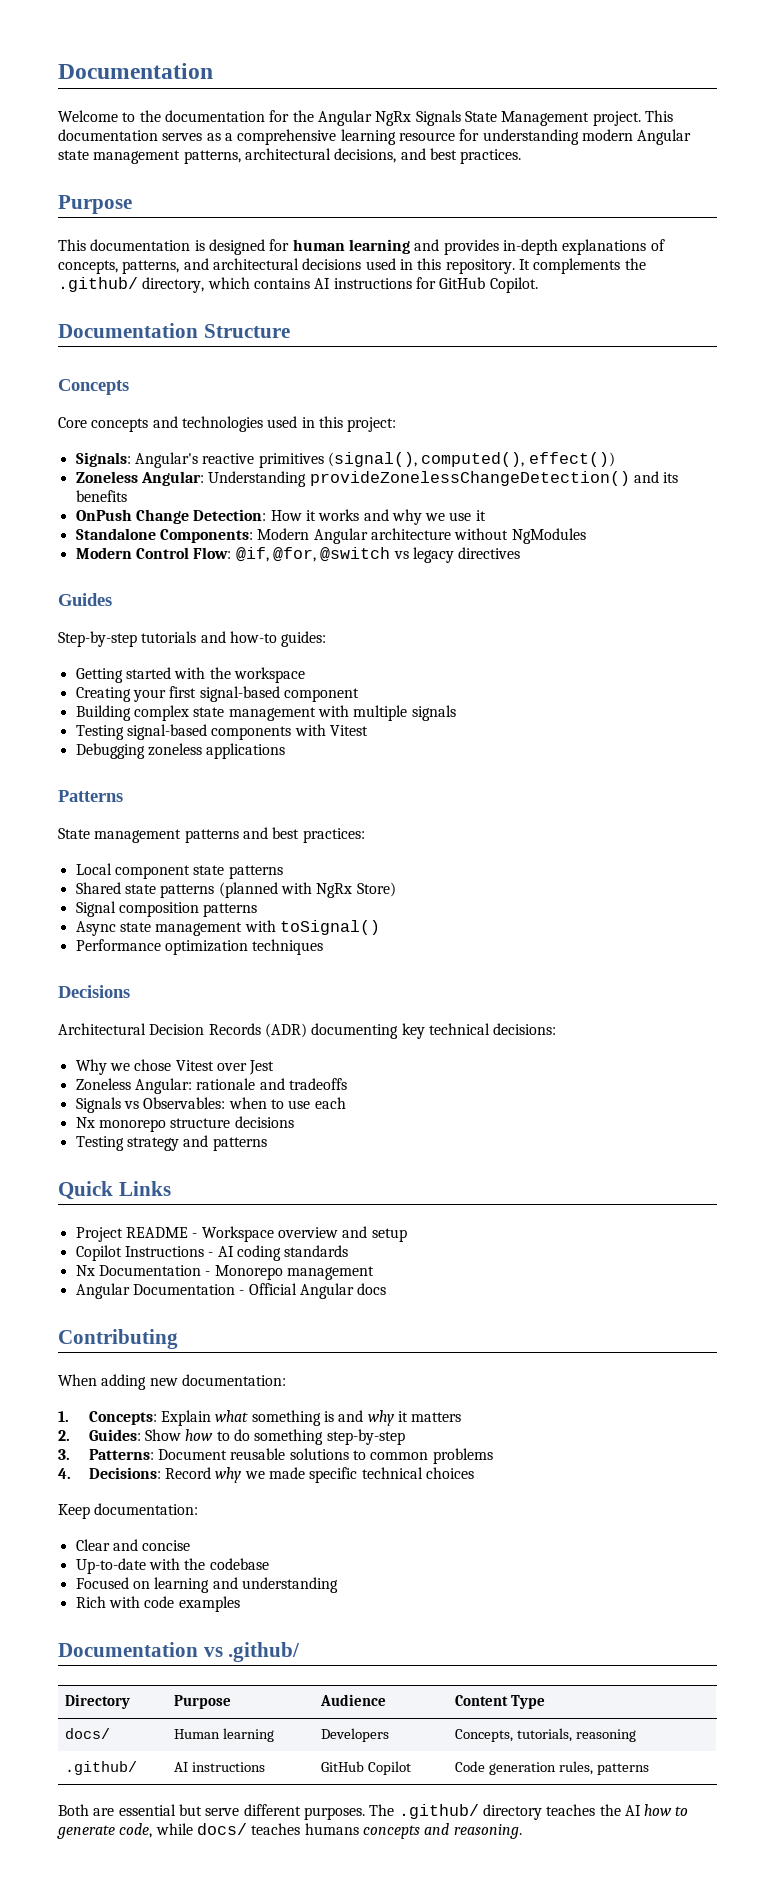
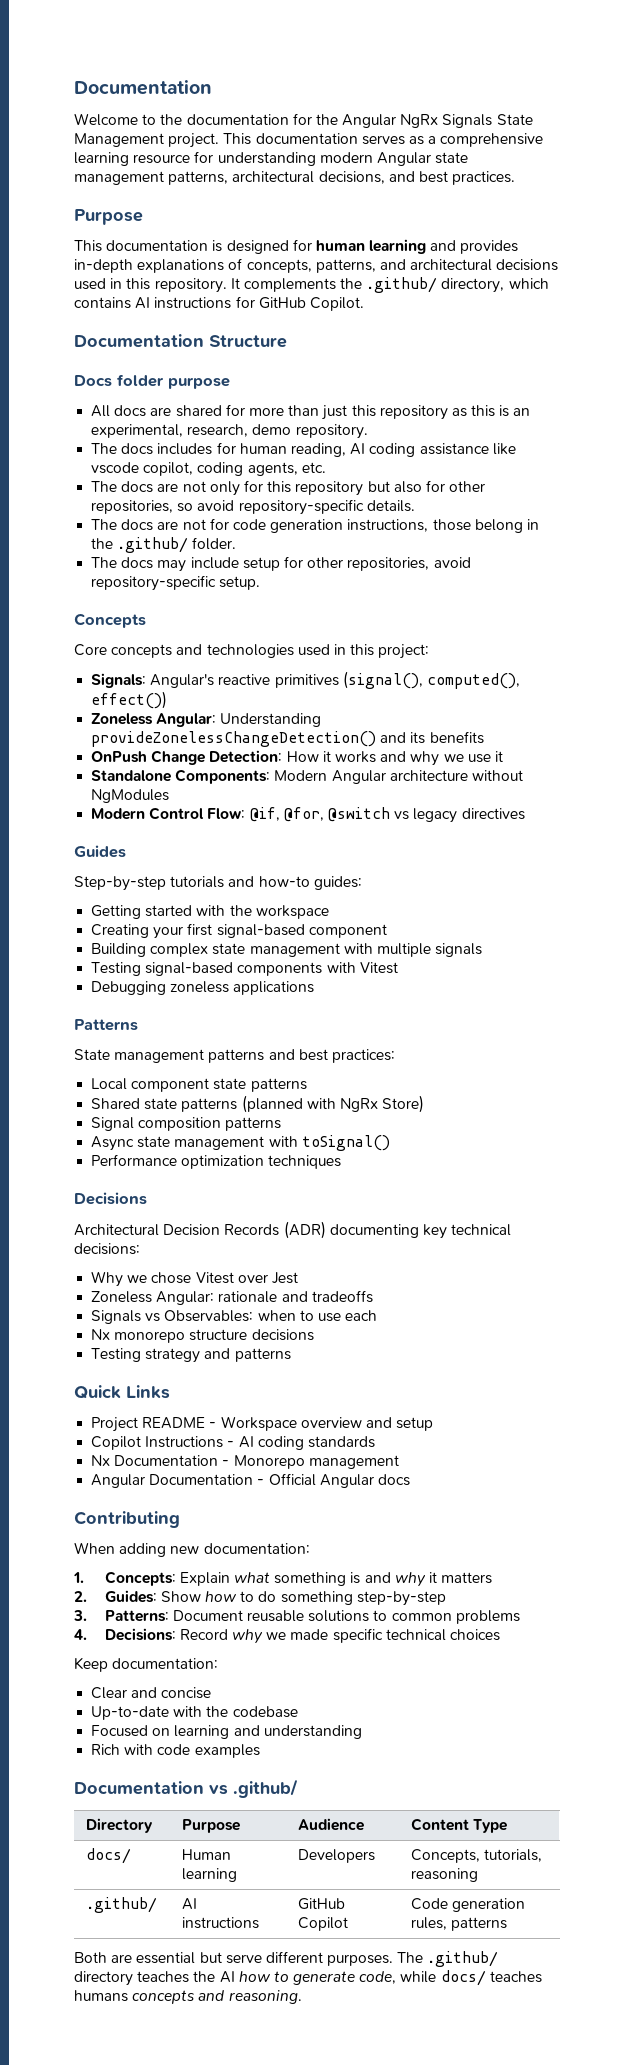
(290, 331) none -> [74,374,230,389] [91,404,531,420] [91,424,368,439] [91,442,516,457] [91,462,326,476] [91,480,486,496] [91,499,415,515] [91,518,539,533] [91,537,237,553] [91,556,471,572] [91,575,261,591] // Docs folder purpose // All docs are shared for more than just this repository as this is an experimental, research, demo repository. // The docs includes for human reading, AI coding assistance like vscode copilot, coding agents, etc. // The docs are not only for this repository but also for other repositories, so avoid repository-specific details. // The docs are not for code generation instructions, those belong in the .github/ folder. // The docs may include setup for other repositories, avoid repository-specific setup.

